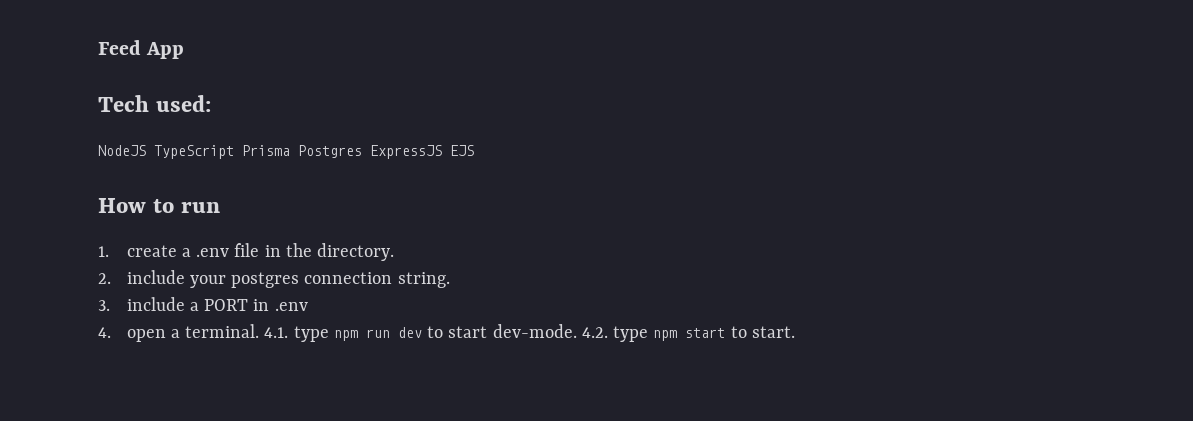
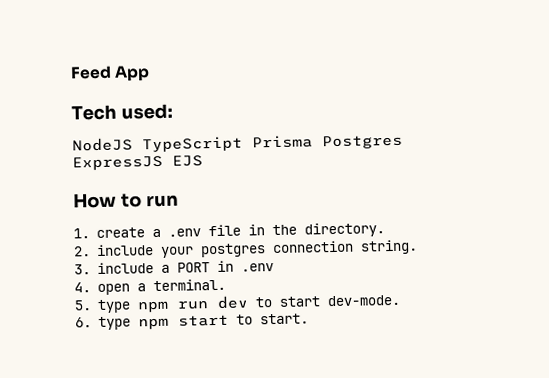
[264,327,289,338] 4.1. -> [74,300,92,311] // 5.
[581,327,608,338] 4.2. -> [75,317,92,328] // 6.

